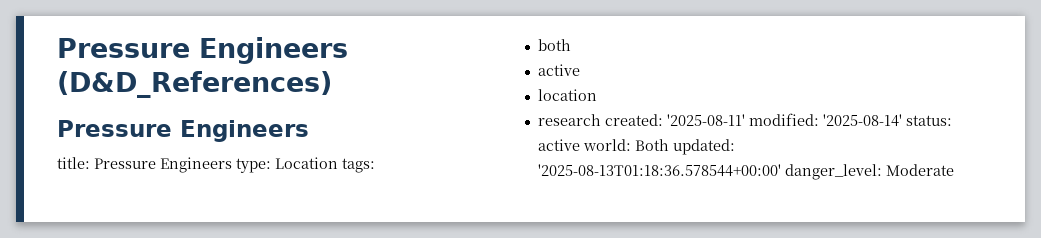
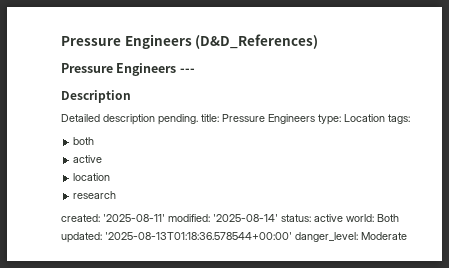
(309, 131) // -> [179,68,195,73] [61,90,131,103] [61,114,198,125] --- // Description // Detailed description pending.
(601, 120) none -> (117, 195) //

